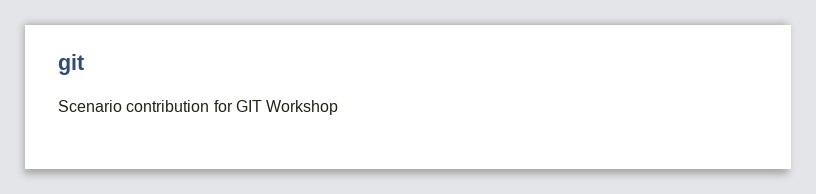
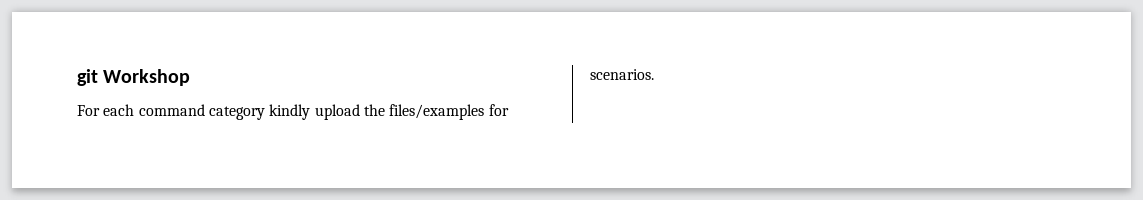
[58,100,339,115] // Scenario contribution for GIT Workshop -> [103,69,191,86] [77,104,509,120] [590,69,654,80] Workshop // For each command category kindly upload the files/examples for scenarios.

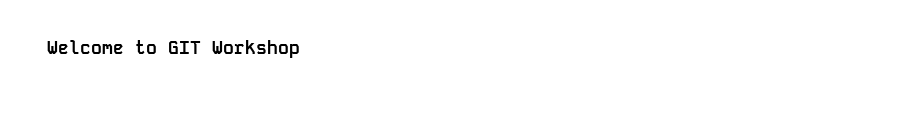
[77,69,191,86] [77,104,509,120] [590,69,654,80] git Workshop // For each command category kindly upload the files/examples for scenarios. -> [47,40,300,58] Welcome to GIT Workshop

